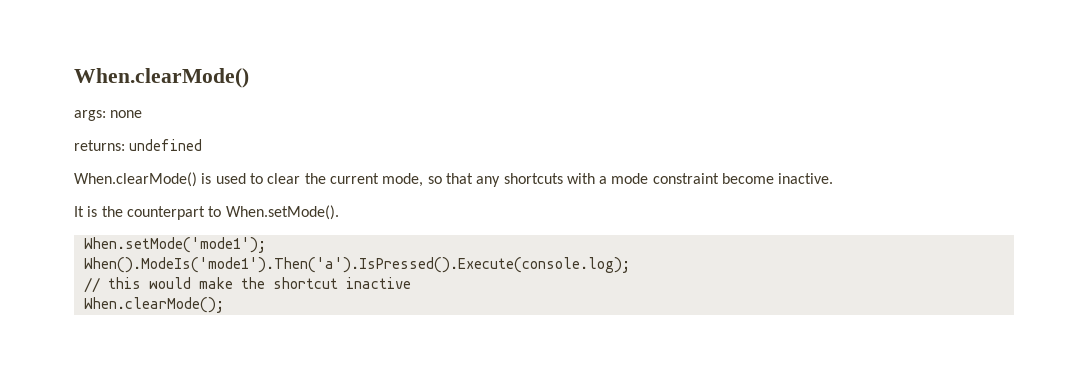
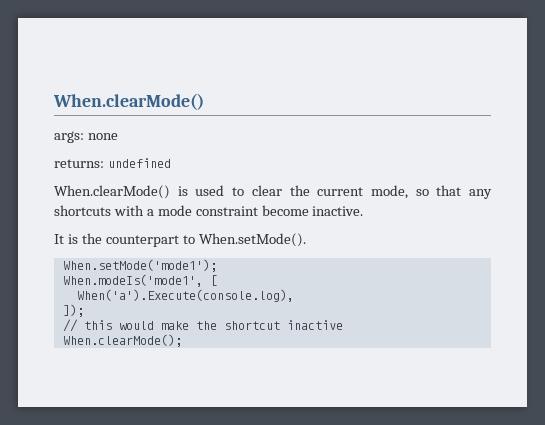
[83,257,630,273] When().ModeIs('mode1').Then('a').IsPressed().Execute(console.log); -> [62,274,217,287] [76,289,294,302] [62,304,84,317] When.modeIs('mode1', [ // When('a').Execute(console.log), // ]);

